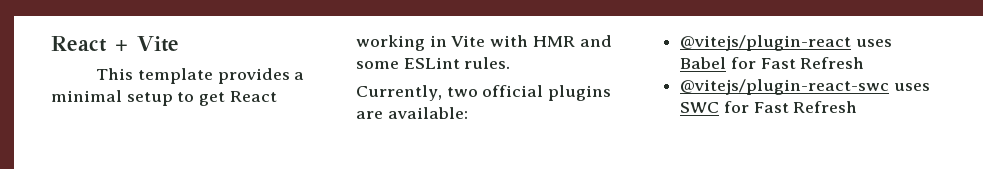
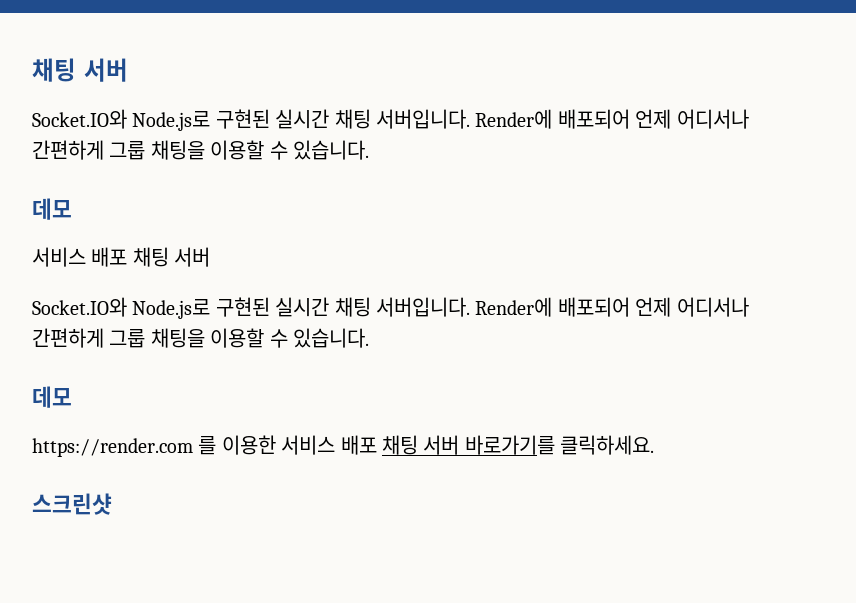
[51,36,179,52] [96,68,305,84] [51,90,277,106] [356,35,612,51] [356,57,511,69] [356,85,612,101] [356,107,468,119] [680,35,892,51] [680,57,865,69] [680,79,930,95] [680,101,858,113] React + Vite // This template provides a minimal setup to get React working in Vite with HMR and some ESLint rules. // Currently, two official plugins are available: // @vitejs/plugin-react uses Babel for Fast Refresh // @vitejs/plugin-react-swc uses SWC for Fast Refresh -> [32,58,128,82] [32,109,749,131] [32,140,369,160] [32,198,72,220] [32,247,211,267] [32,297,749,319] [32,328,369,348] [32,386,72,408] [32,435,655,457] [32,493,112,515] 채팅 서버 // Socket.IO와 Node.js로 구현된 실시간 채팅 서버입니다. Render에 배포되어 언제 어디서나 간편하게 그룹 채팅을 이용할 수 있습니다. // 데모 // 서비스 배포 채팅 서버 // Socket.IO와 Node.js로 구현된 실시간 채팅 서버입니다. Render에 배포되어 언제 어디서나 간편하게 그룹 채팅을 이용할 수 있습니다. // 데모 // https://render.com 를 이용한 서비스 배포 채팅 서버 바로가기를 클릭하세요. // 스크린샷

